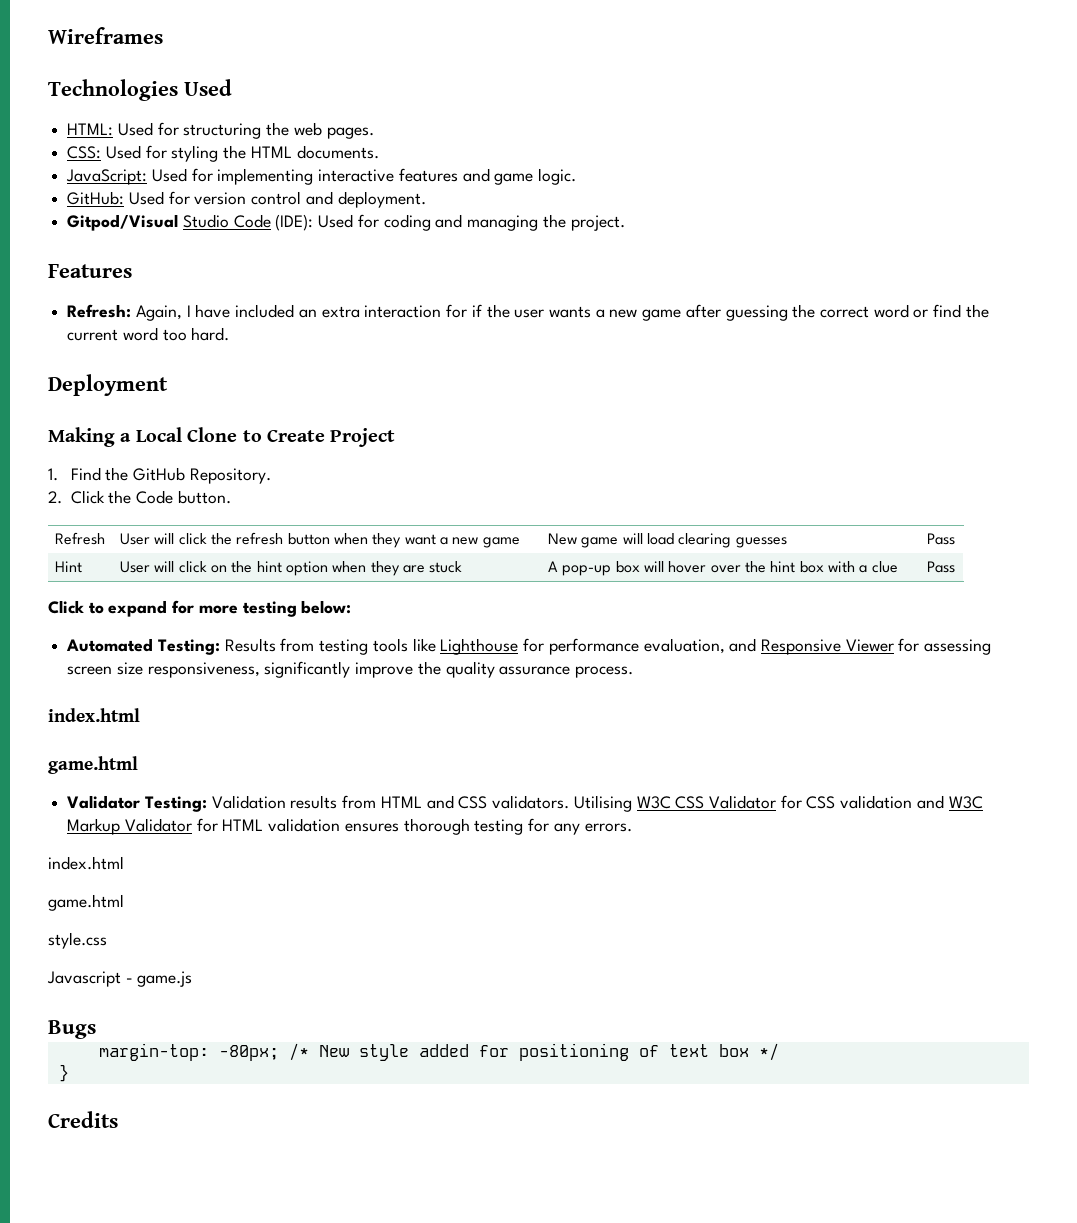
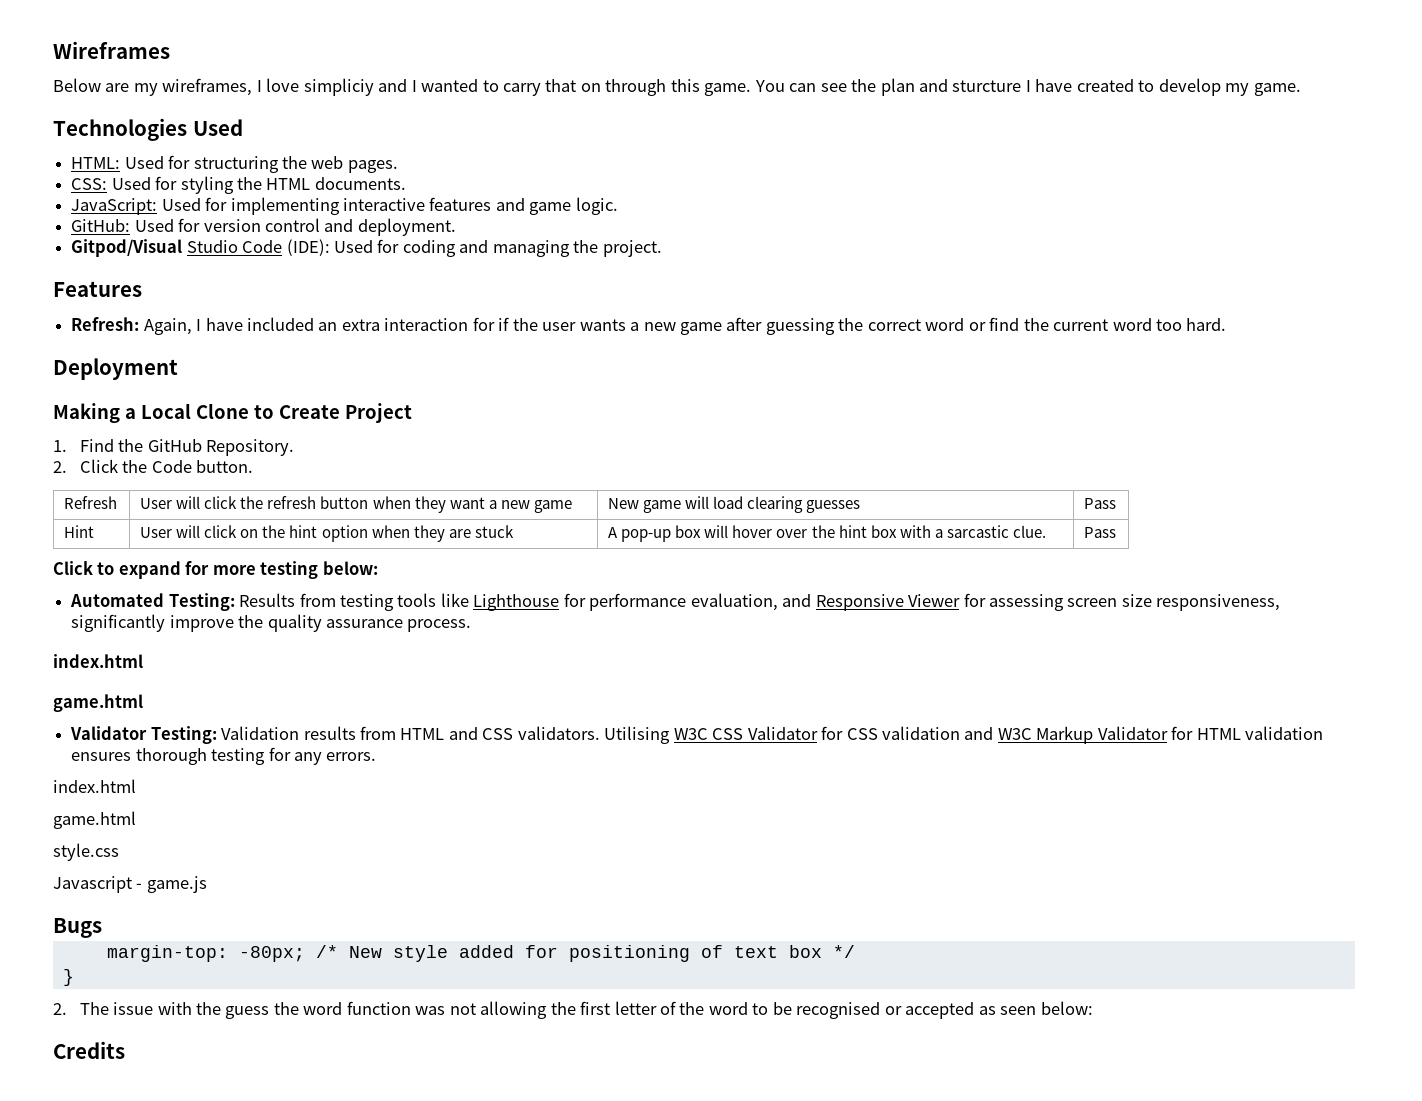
(163, 35) none -> [53,78,1301,96] // Below are my wireframes, I love simpliciy and I wanted to carry that on through this game. You can see the plan and sturcture I have created to develop my game.
[871,561,898,573] clue -> [946,525,1046,538] sarcastic clue.
(69, 1073) none -> [53,1001,1093,1019] // 2. The issue with the guess the word function was not allowing the first letter of the word to be recognised or accepted as seen below:

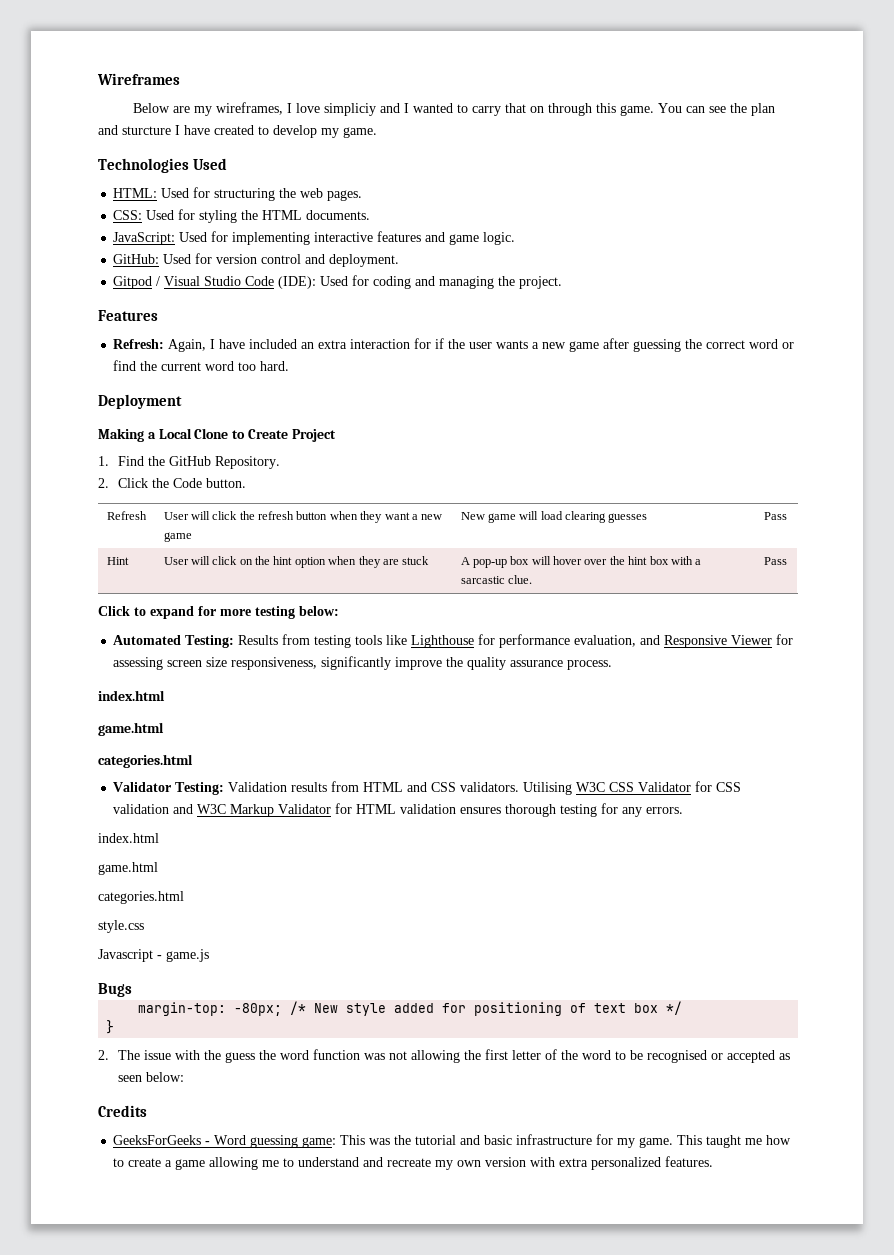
[71,239,183,257] Gitpod/Visual -> [113,276,201,289] Gitpod / Visual
(143, 703) none -> [98,754,193,768] // categories.html
(136, 820) none -> [98,891,184,904] // categories.html
(125, 1050) none -> [113,1134,792,1148] [113,1156,714,1170] // GeeksForGeeks - Word guessing game: This was the tutorial and basic infrastructure for my game. This taught me how to create a game allowing me to understand and recreate my own version with extra personalized features.

